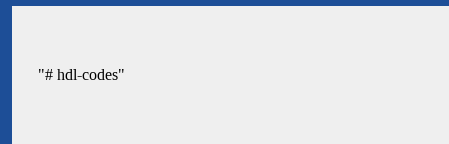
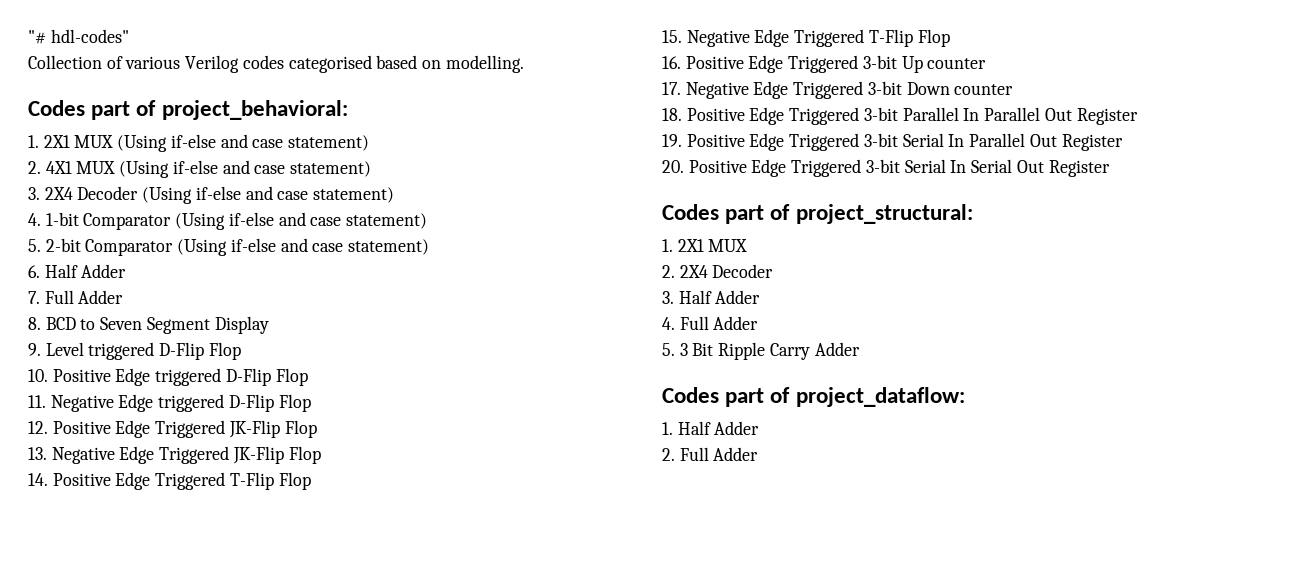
(126, 74) none -> [28,55,524,73] [28,100,348,120] [28,134,370,152] [28,160,372,178] [28,186,395,204] [28,212,428,230] [28,238,430,256] [28,264,127,278] [28,290,124,304] [28,316,269,334] [28,342,241,360] [28,368,308,386] [28,394,311,412] [28,420,317,438] [28,446,321,464] [28,472,311,490] [662,29,950,47] [662,55,987,73] [662,81,1014,99] [662,107,1138,125] [662,133,1123,151] [662,159,1110,177] [662,204,973,224] [662,239,748,252] [662,264,774,278] [662,290,761,304] [662,316,759,330] [662,342,860,360] [662,387,965,407] [662,421,760,435] [662,447,759,461] // Collection of various Verilog codes categorised based on modelling. // Codes part of project_behavioral: // 1. 2X1 MUX (Using if-else and case statement) // 2. 4X1 MUX (Using if-else and case statement) // 3. 2X4 Decoder (Using if-else and case statement) // 4. 1-bit Comparator (Using if-else and case statement) // 5. 2-bit Comparator (Using if-else and case statement) // 6. Half Adder // 7. Full Adder // 8. BCD to Seven Segment Display // 9. Level triggered D-Flip Flop // 10. Positive Edge triggered D-Flip Flop // 11. Negative Edge triggered D-Flip Flop // 12. Positive Edge Triggered JK-Flip Flop // 13. Negative Edge Triggered JK-Flip Flop // 14. Positive Edge Triggered T-Flip Flop // 15. Negative Edge Triggered T-Flip Flop // 16. Positive Edge Triggered 3-bit Up counter // 17. Negative Edge Triggered 3-bit Down counter // 18. Positive Edge Triggered 3-bit Parallel In Parallel Out Register // 19. Positive Edge Triggered 3-bit Serial In Parallel Out Register // 20. Positive Edge Triggered 3-bit Serial In Serial Out Register // Codes part of project_structural: // 1. 2X1 MUX // 2. 2X4 Decoder // 3. Half Adder // 4. Full Adder // 5. 3 Bit Ripple Carry Adder // Codes part of project_dataflow: // 1. Half Adder // 2. Full Adder

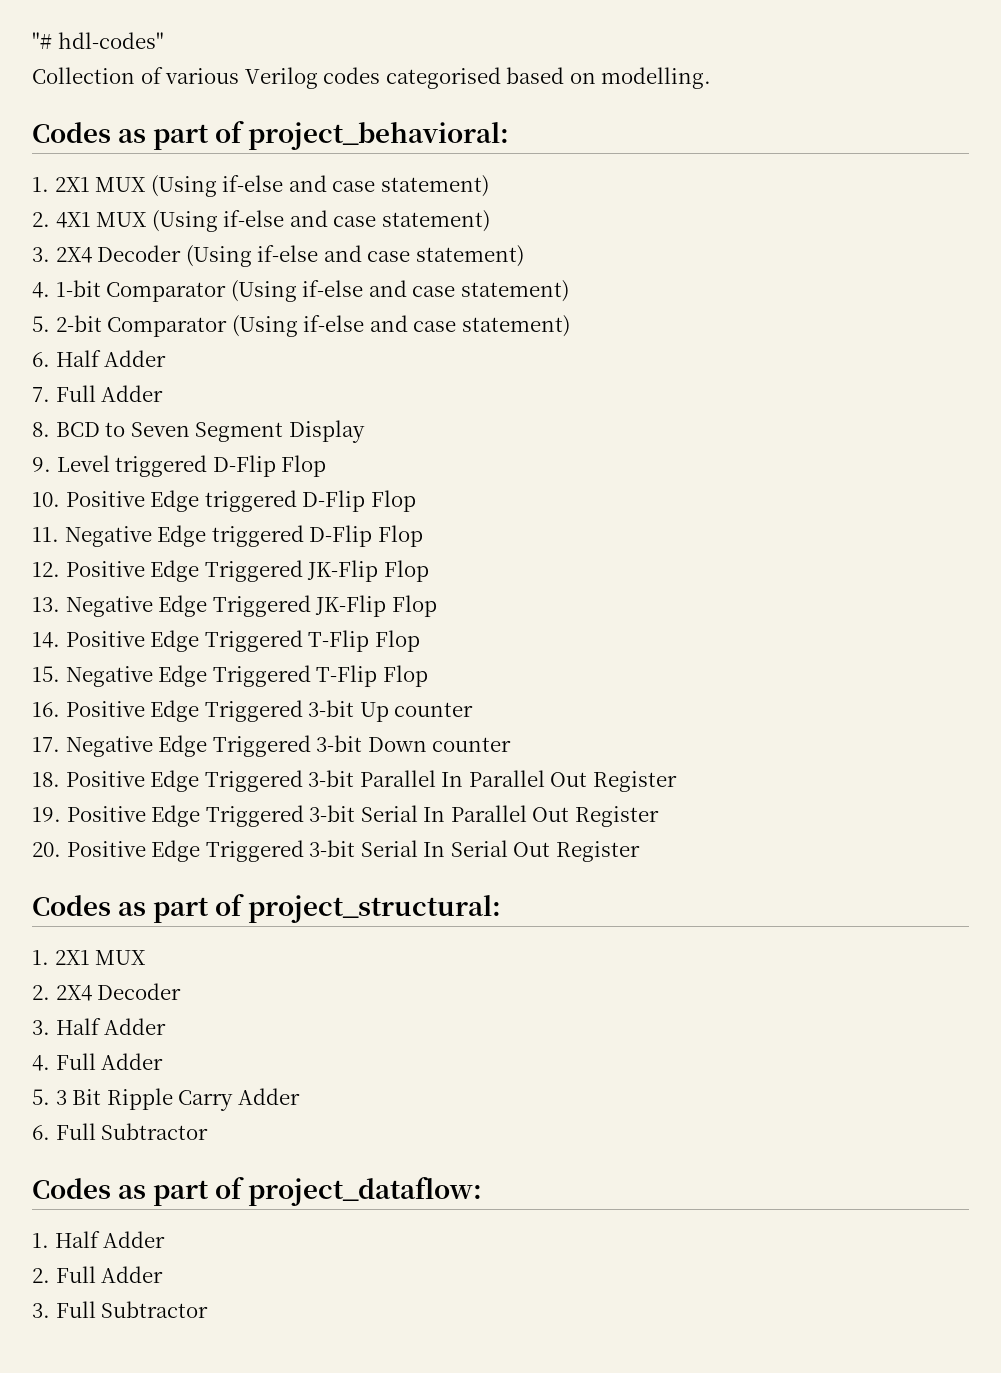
(85, 108) none -> [118,129,147,143] as
(719, 212) none -> [118,902,147,916] as
[662,387,719,403] // Codes -> [32,1123,209,1140] [32,1178,147,1199] // 6. Full Subtractor // Codes as
(759, 454) none -> [32,1301,209,1318] // 3. Full Subtractor

